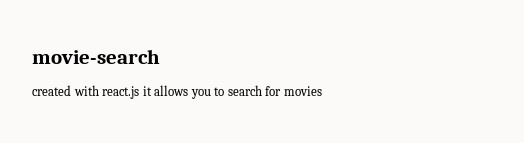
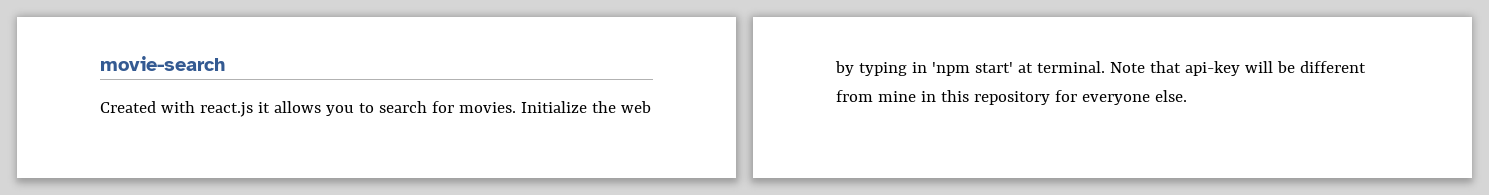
[32,85,71,96] created -> [100,101,156,113] Created
[283,86,322,96] movies -> [458,101,651,113] [835,61,1366,76] [836,90,1187,105] movies. Initialize the web by typing in 'npm start' at terminal. Note that api-key will be different from mine in this repository for everyone else.

